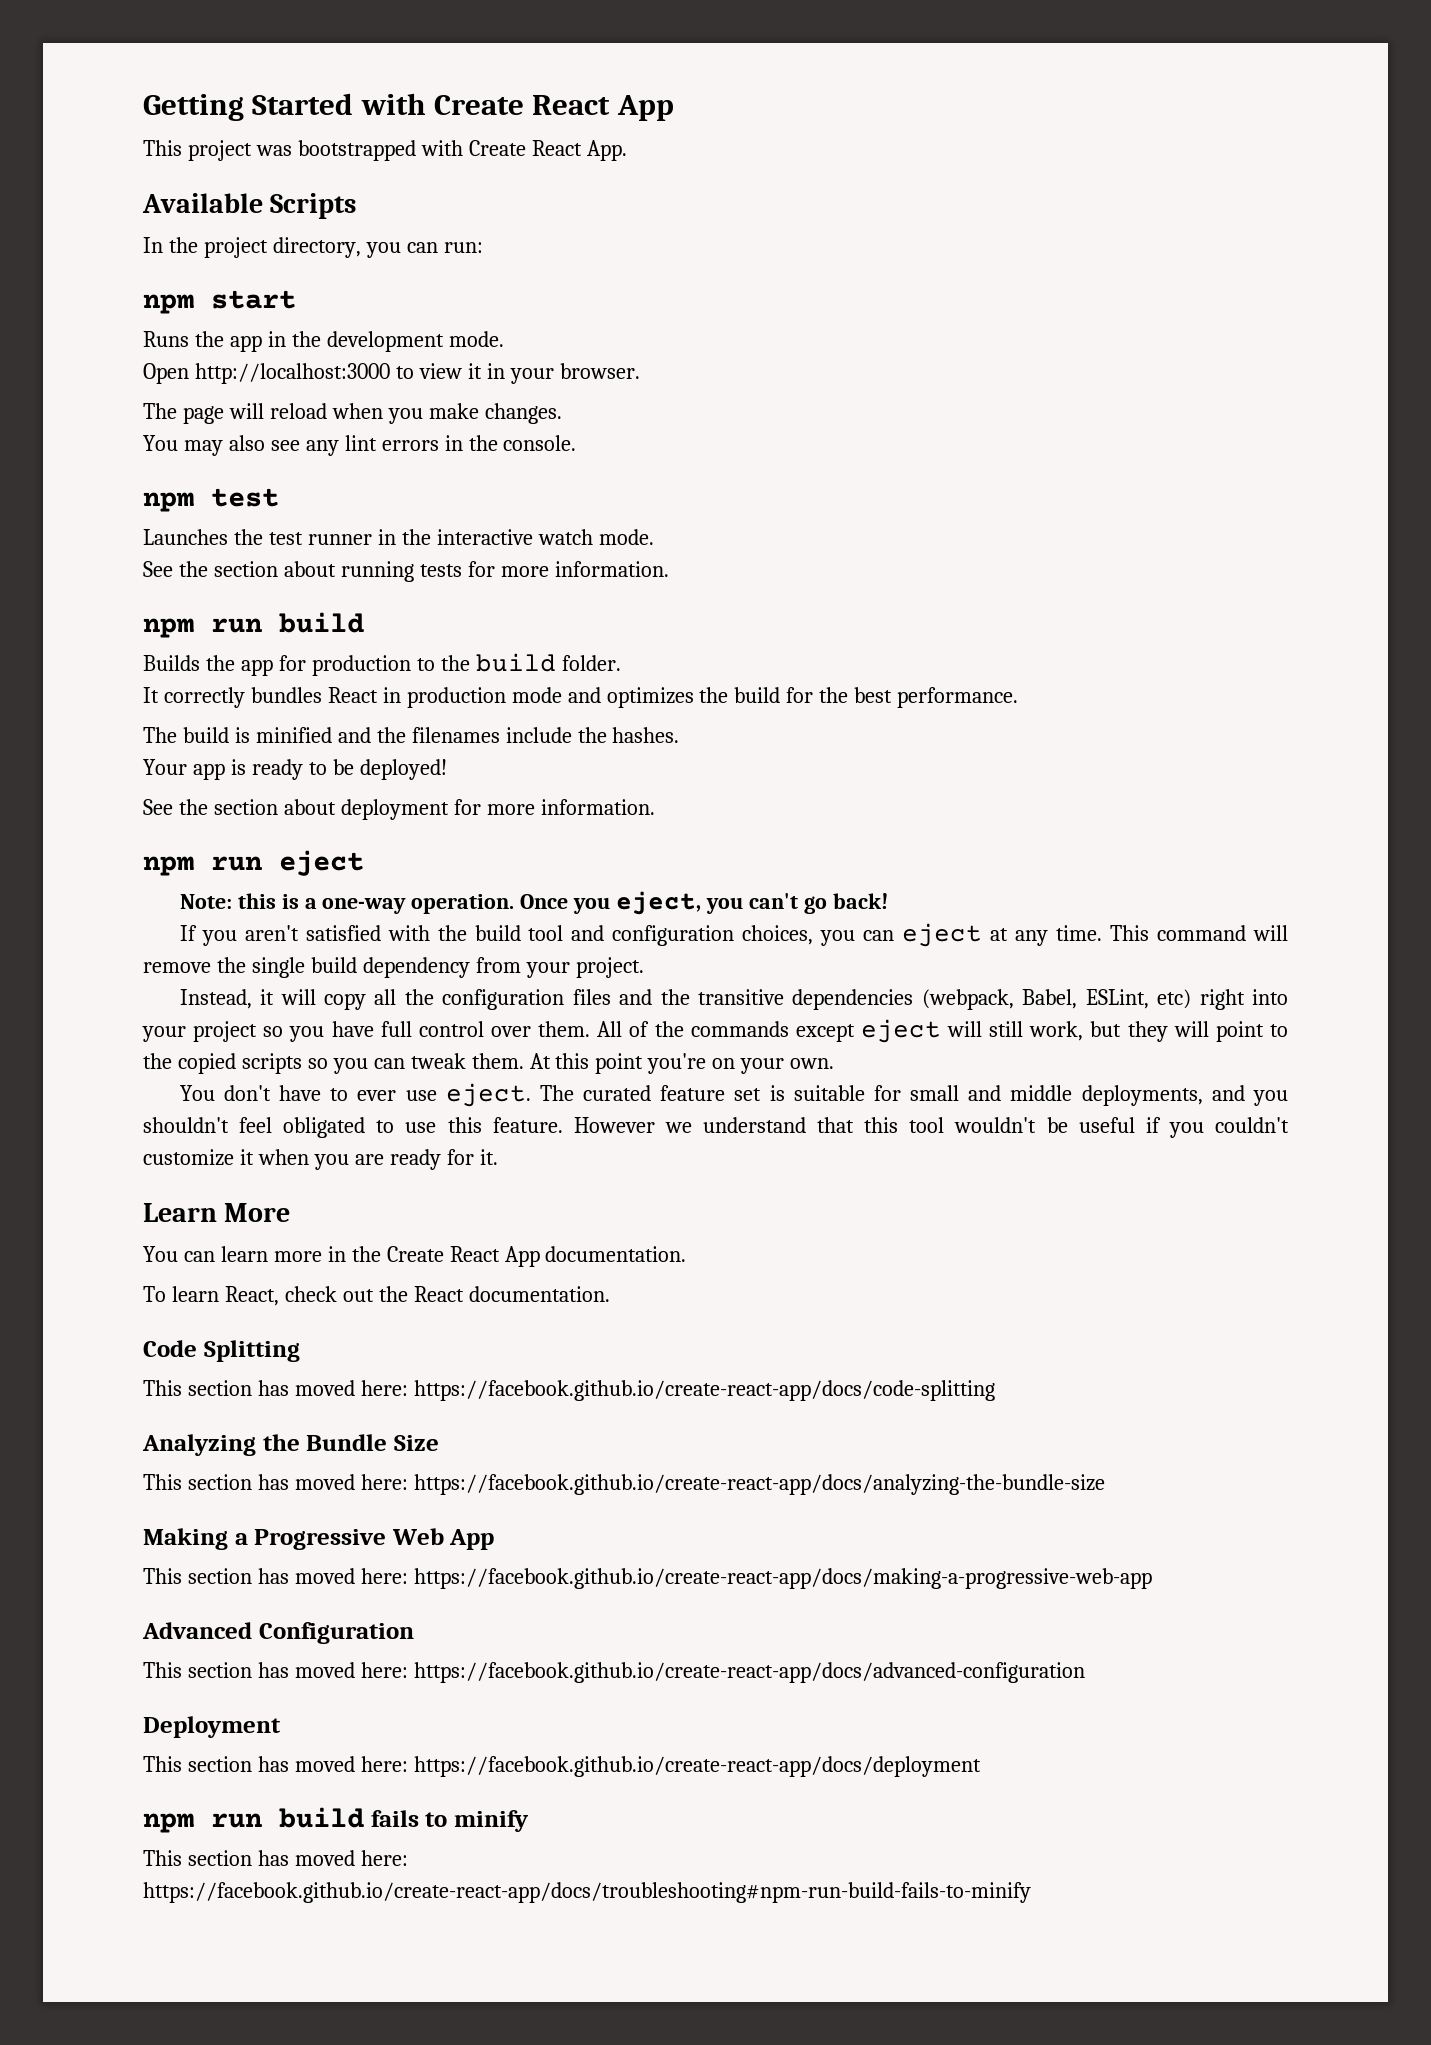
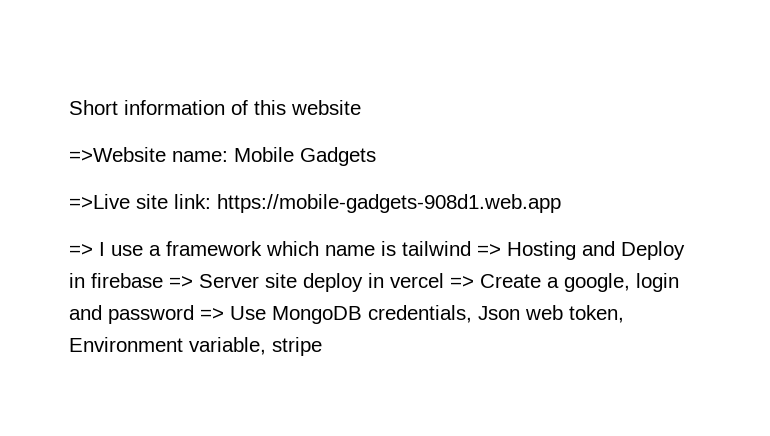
[143,93,674,121] [143,140,627,161] [142,193,357,219] [143,237,483,258] [143,290,296,314] [143,331,504,352] [143,363,640,384] [143,403,562,424] [143,435,577,456] [143,488,279,512] [143,529,654,545] [143,561,669,582] [143,612,364,638] [143,653,621,676] [143,687,1019,708] [143,727,680,743] [143,759,447,780] [143,799,655,820] [143,850,364,876] [179,891,889,915] [179,923,1288,947] [143,957,644,978] [179,989,1289,1010] [142,1019,1289,1043] [143,1053,835,1074] [179,1083,1288,1107] [143,1117,1289,1138] [143,1149,498,1170] [143,1203,291,1222] [143,1246,687,1267] [143,1286,610,1306] [143,1340,300,1362] [143,1380,995,1401] [142,1434,439,1456] [143,1474,1105,1495] [143,1528,495,1550] [143,1568,1152,1589] [142,1622,414,1644] [143,1662,1085,1683] [143,1716,281,1738] [143,1756,981,1777] [143,1807,529,1833] [143,1850,408,1866] [143,1882,1031,1903] Getting Started with Create React App // This project was bootstrapped with Create React App. // Available Scripts // In the project directory, you can run: // npm start // Runs the app in the development mode. // Open http://localhost:3000 to view it in your browser. // The page will reload when you make changes. // You may also see any lint errors in the console. // npm test // Launches the test runner in the interactive watch mode. // See the section about running tests for more information. // npm run build // Builds the app for production to the build folder. // It correctly bundles React in production mode and optimizes the build for the best performance. // The build is minified and the filenames include the hashes. // Your app is ready to be deployed! // See the section about deployment for more information. // npm run eject // Note: this is a one-way operation. Once you eject, you can't go back! // If you aren't satisfied with the build tool and configuration choices, you can eject at any time. This command will remove the single build dependency from your project. // Instead, it will copy all the configuration files and the transitive dependencies (webpack, Babel, ESLint, etc) right into your project so you have full control over them. All of the commands except eject will still work, but they will point to the copied scripts so you can tweak them. At this point you're on your own. // You don't have to ever use eject. The curated feature set is suitable for small and middle deployments, and you shouldn't feel obligated to use this feature. However we understand that this tool wouldn't be useful if you couldn't customize it when you are ready for it. // Learn More // You can learn more in the Create React App documentation. // To learn React, check out the React documentation. // Code Splitting // This section has moved here: https://facebook.github.io/create-react-app/docs/code-splitting // Analyzing the Bundle Size // This section has moved here: https://facebook.github.io/create-react-app/docs/analyzing-the-bundle-size // Making a Progressive Web App // This section has moved here: https://facebook.github.io/create-react-app/docs/making-a-progressive-web-app // Advanced Configuration // This section has moved here: https://facebook.github.io/create-react-app/docs/advanced-configuration // Deployment // This section has moved here: https://facebook.github.io/create-react-app/docs/deployment // npm run build fails to minify // This section has moved here: https://facebook.github.io/create-react-app/docs/troubleshooting#npm-run-build-fails-to-minify -> [69,100,361,115] [69,147,376,166] [69,194,561,213] [69,241,685,260] [69,273,679,292] [69,305,624,324] [69,337,322,356] Short information of this website // =>Website name: Mobile Gadgets // =>Live site link: https://mobile-gadgets-908d1.web.app // => I use a framework which name is tailwind => Hosting and Deploy in firebase => Server site deploy in vercel => Create a google, login and password => Use MongoDB credentials, Json web token, Environment variable, stripe

